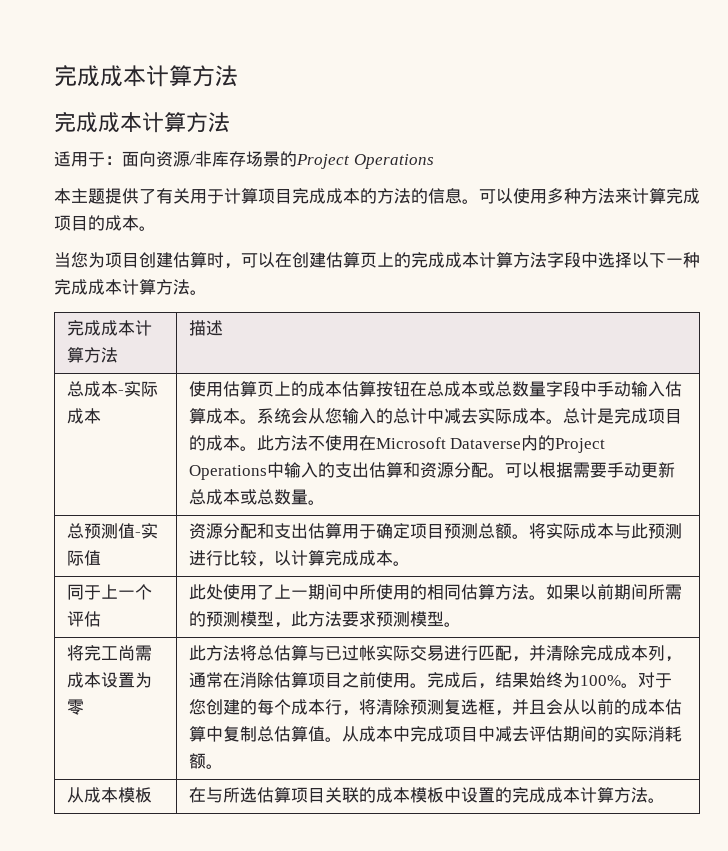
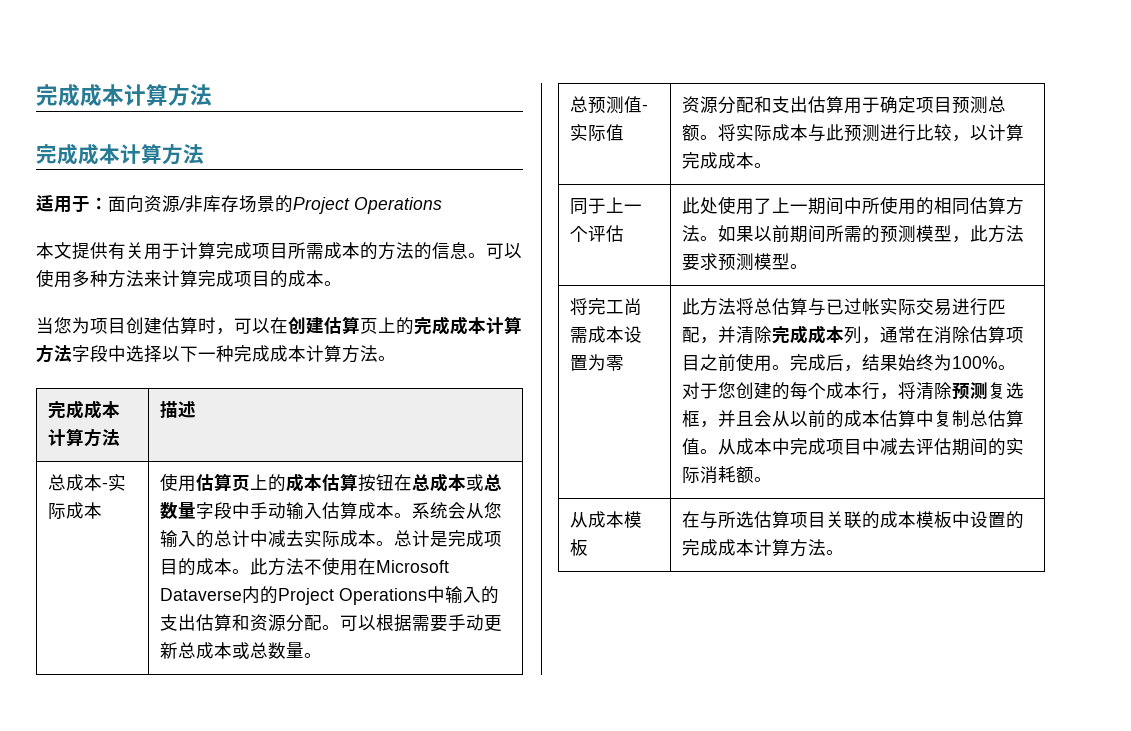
[71,188,156,204] 主题提供了 -> [54,242,108,260] 文提供
[258,188,326,204] 项目完成 -> [216,242,324,259] 完成项目所需

